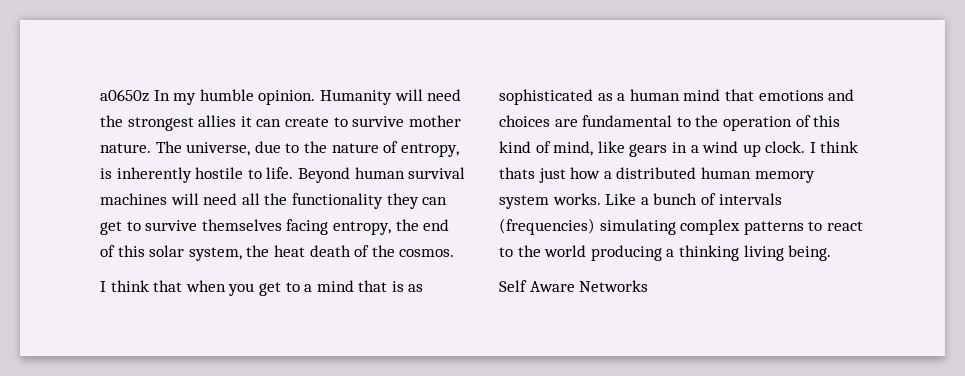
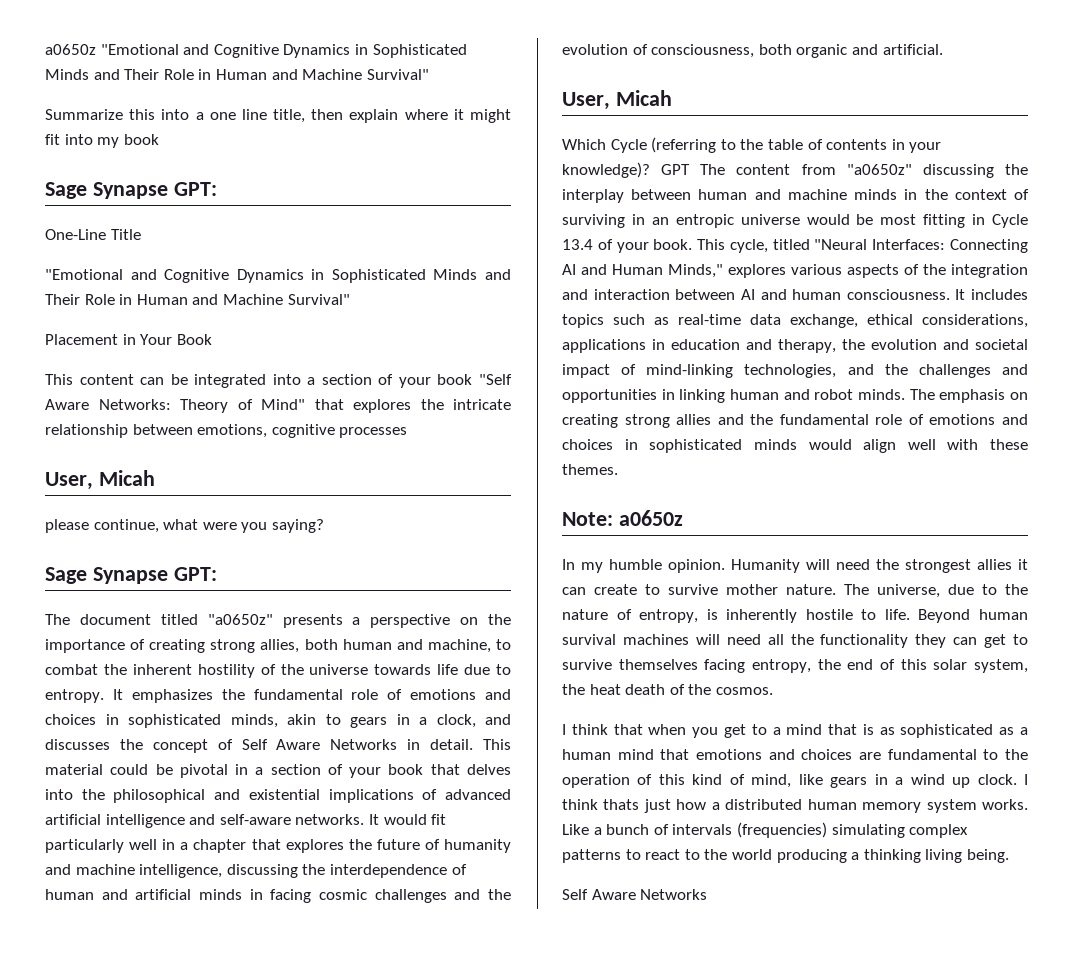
[100,89,149,102] a0650z -> [45,44,467,58] [45,69,429,80] [45,109,512,123] [45,134,159,148] [45,182,217,199] [45,229,141,240] [45,269,511,283] [45,294,350,305] [45,334,212,345] [45,374,512,388] [45,399,511,413] [45,424,408,438] [45,470,155,490] [45,519,324,533] [45,567,217,584] [45,614,511,628] [45,639,511,653] [45,664,511,678] [45,689,511,703] [45,714,511,728] [45,739,512,753] [45,764,511,778] [45,789,512,803] [45,814,447,828] [45,839,512,853] [45,864,467,878] [45,889,511,903] [562,44,943,58] [562,90,672,110] [562,137,942,153] [562,162,1028,178] [562,189,1029,203] [562,214,1028,228] [562,239,1028,253] [562,264,1028,278] [562,289,1028,300] [562,314,1028,328] [562,339,1028,353] [562,364,1028,378] [562,389,1028,403] [562,414,1028,428] [562,439,1028,453] [562,464,618,475] [562,510,683,526] a0650z "Emotional and Cognitive Dynamics in Sophisticated Minds and Their Role in Human and Machine Survival" // Summarize this into a one line title, then explain where it might fit into my book // Sage Synapse GPT: // One-Line Title // "Emotional and Cognitive Dynamics in Sophisticated Minds and Their Role in Human and Machine Survival" // Placement in Your Book // This content can be integrated into a section of your book "Self Aware Networks: Theory of Mind" that explores the intricate relationship between emotions, cognitive processes // User, Micah // please continue, what were you saying? // Sage Synapse GPT: // The document titled "a0650z" presents a perspective on the importance of creating strong allies, both human and machine, to combat the inherent hostility of the universe towards life due to entropy. It emphasizes the fundamental role of emotions and choices in sophisticated minds, akin to gears in a clock, and discusses the concept of Self Aware Networks in detail. This material could be pivotal in a section of your book that delves into the philosophical and existential implications of advanced artificial intelligence and self-aware networks. It would fit particularly well in a chapter that explores the future of humanity and machine intelligence, discussing the interdependence of human and artificial minds in facing cosmic challenges and the evolution of consciousness, both organic and artificial. // User, Micah // Which Cycle (referring to the table of contents in your knowledge)? GPT The content from "a0650z" discussing the interplay between human and machine minds in the context of surviving in an entropic universe would be most fitting in Cycle 13.4 of your book. This cycle, titled "Neural Interfaces: Connecting AI and Human Minds," explores various aspects of the integration and interaction between AI and human consciousness. It includes topics such as real-time data exchange, ethical considerations, applications in education and therapy, the evolution and societal impact of mind-linking technologies, and the challenges and opportunities in linking human and robot minds. The emphasis on creating strong allies and the fundamental role of emotions and choices in sophisticated minds would align well with these themes. // Note: a0650z //

